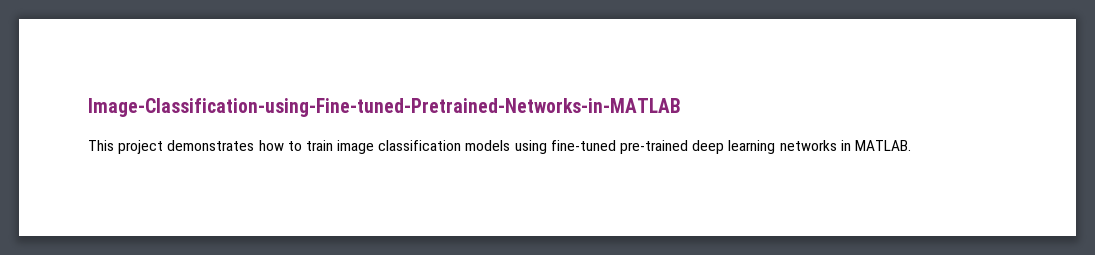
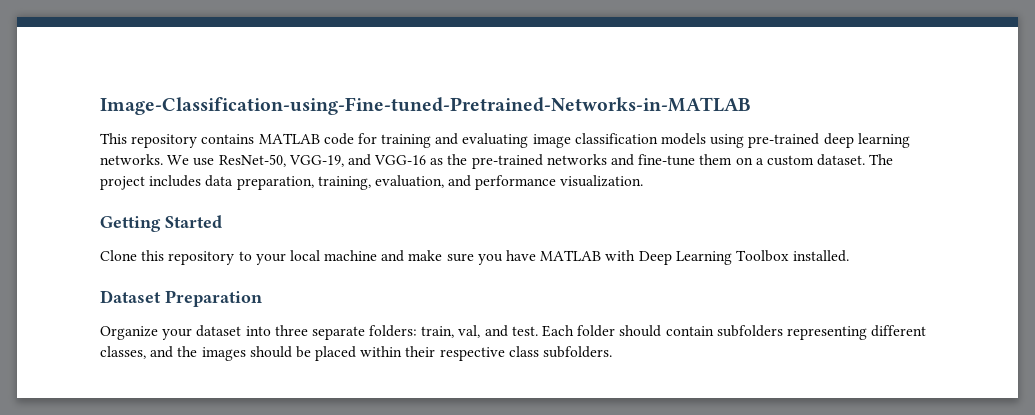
[118,140,333,154] project demonstrates how to train -> [131,133,529,148] repository contains MATLAB code for training and evaluating
[550,140,616,151] fine-tuned -> (745, 141) none
[779,140,911,151] networks in MATLAB. -> [100,154,894,169] [100,175,644,190] [100,215,222,232] [100,250,850,265] [100,290,262,307] [100,325,927,340] [100,346,613,361] networks. We use ResNet-50, VGG-19, and VGG-16 as the pre-trained networks and fine-tune them on a custom dataset. The project includes data preparation, training, evaluation, and performance visualization. // Getting Started // Clone this repository to your local machine and make sure you have MATLAB with Deep Learning Toolbox installed. // Dataset Preparation // Organize your dataset into three separate folders: train, val, and test. Each folder should contain subfolders representing different classes, and the images should be placed within their respective class subfolders.

